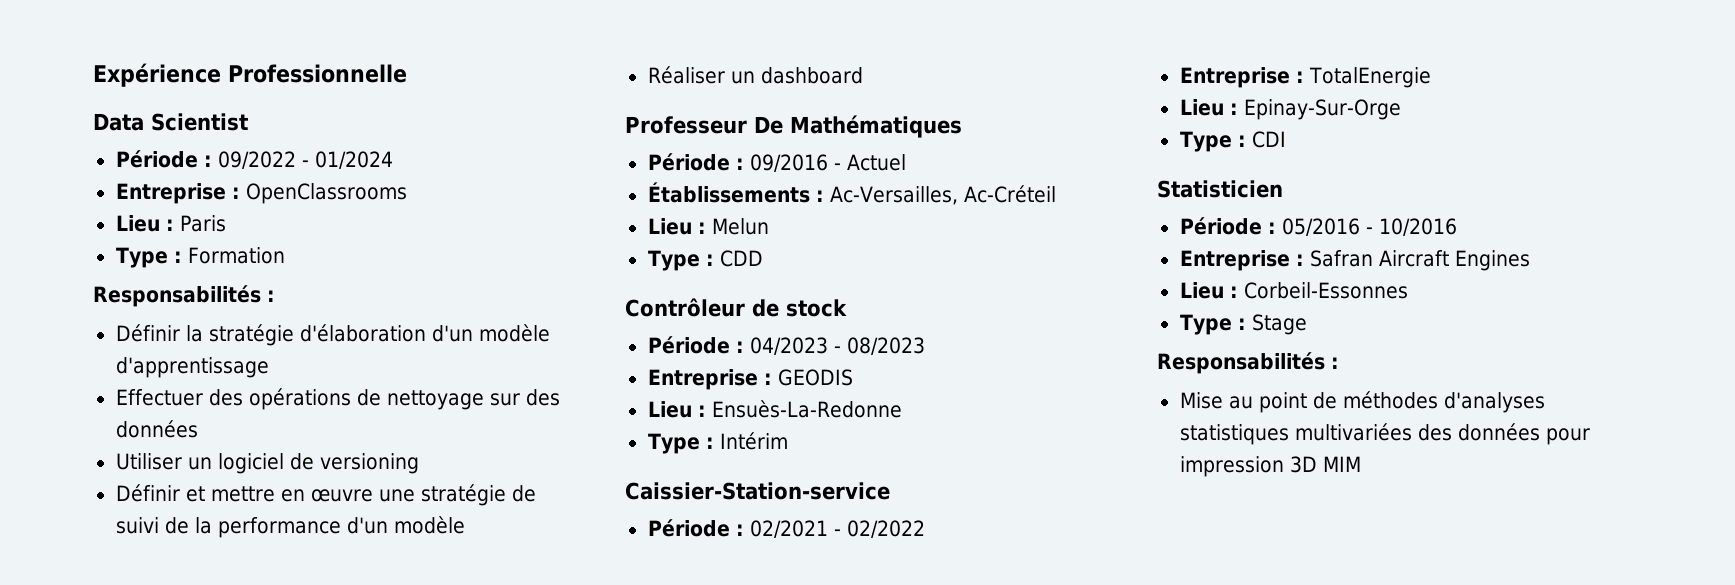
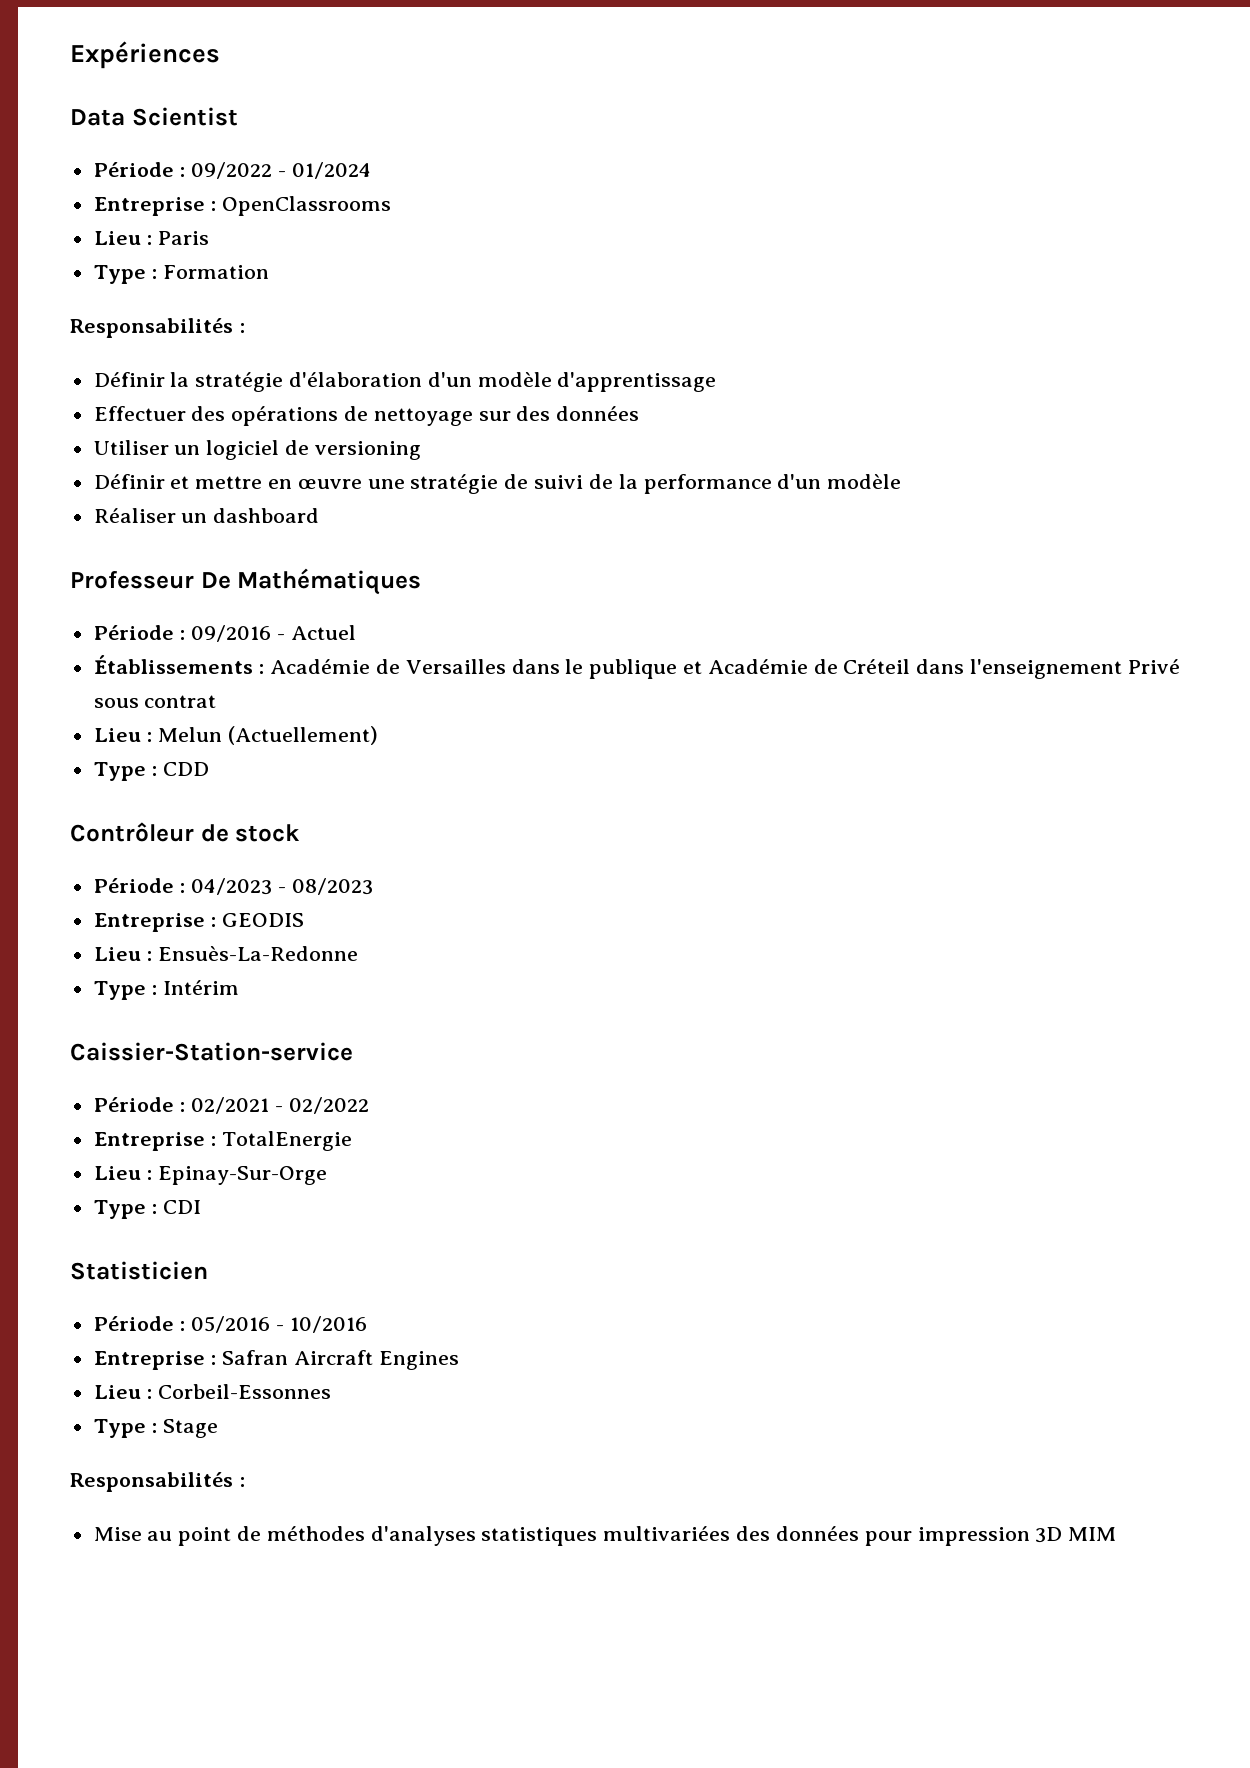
[93,63,407,87] Expérience Professionnelle -> [70,41,220,69] Expériences
[829,185,1056,205] Ac-Versailles, Ac-Créteil -> [270,659,1180,679] [93,695,217,708] Académie de Versailles dans le publique et Académie de Créteil dans l'enseignement Privé sous contrat
(769, 226) none -> [228,726,379,745] (Actuellement)

